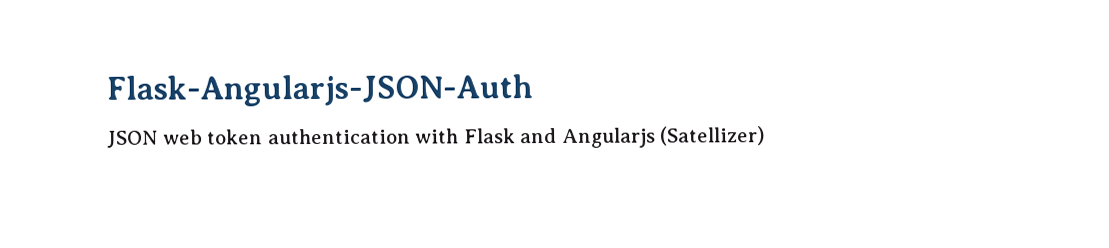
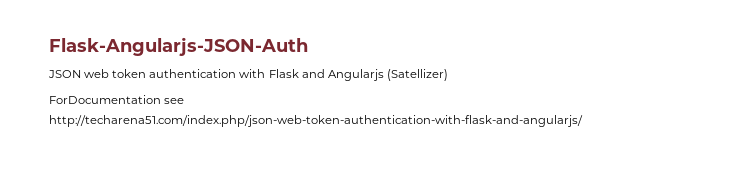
(766, 136) none -> [49,95,185,104] [49,115,583,127] // ForDocumentation see http://techarena51.com/index.php/json-web-token-authentication-with-flask-and-angularjs/

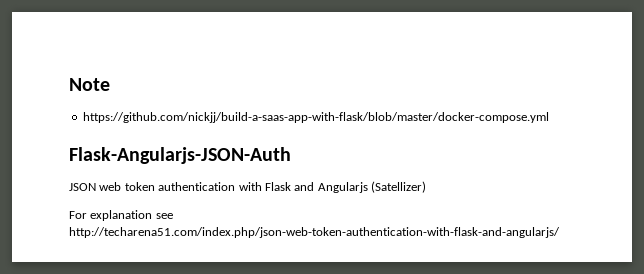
(49, 46) none -> [69,78,110,91] [82,112,549,123] Note // https://github.com/nickjj/build-a-saas-app-with-flask/blob/master/docker-compose.yml //
[49,95,161,104] ForDocumentation -> [69,210,153,221] For explanation

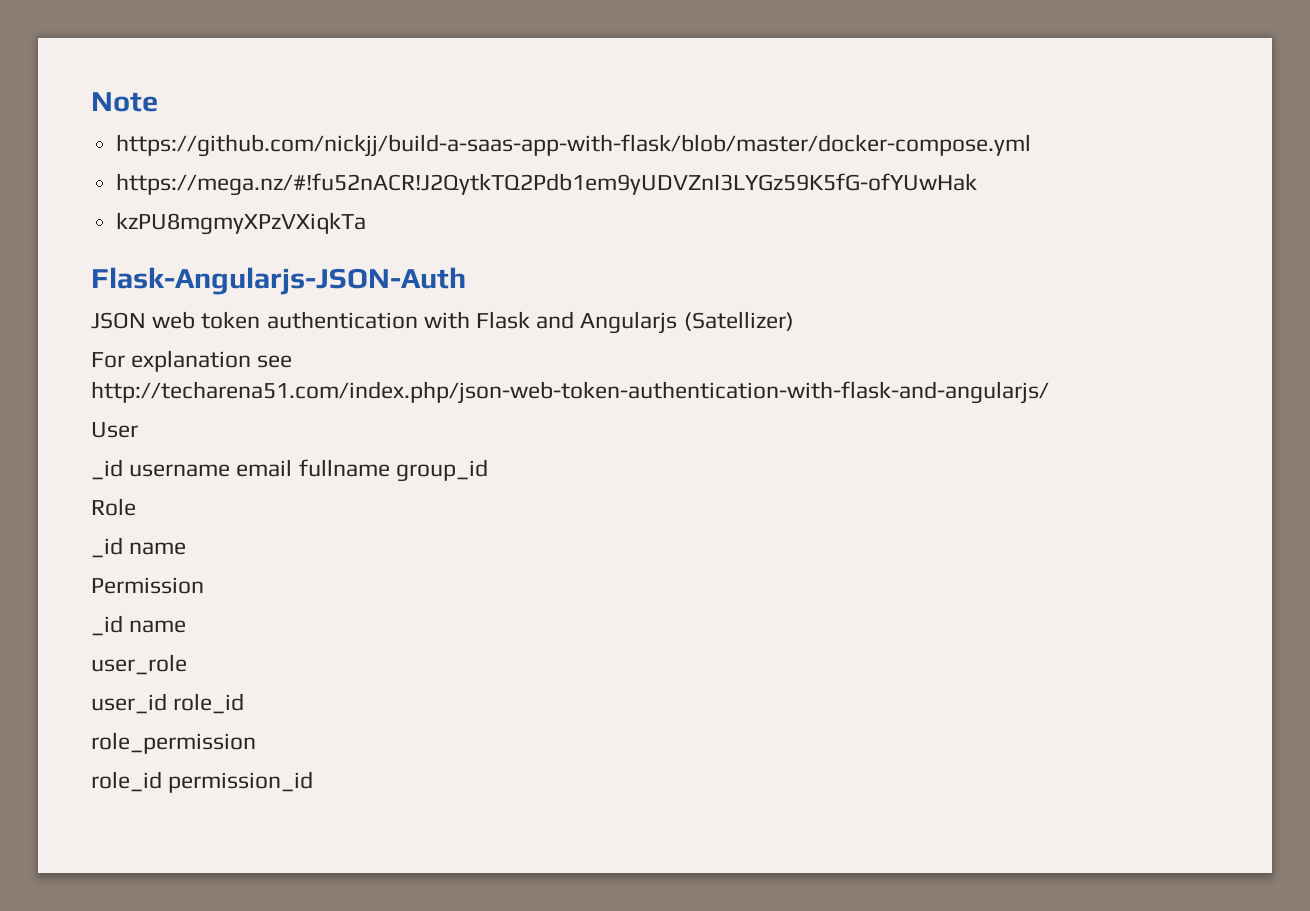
(549, 117) none -> [116,173,978,196] [116,212,367,235] // https://mega.nz/#!fu52nACR!J2QytkTQ2Pdb1em9yUDVZnI3LYGz59K5fG-ofYUwHak // kzPU8mgmyXPzVXiqkTa
(560, 232) none -> [91,422,138,438] [91,459,488,482] [91,498,136,516] [91,537,187,558] [91,577,204,594] [91,615,187,636] [91,654,187,675] [91,693,245,714] [91,732,256,754] [91,771,314,793] // User // _id username email fullname group_id // Role // _id name // Permission // _id name // user_role // user_id role_id // role_permission // role_id permission_id

